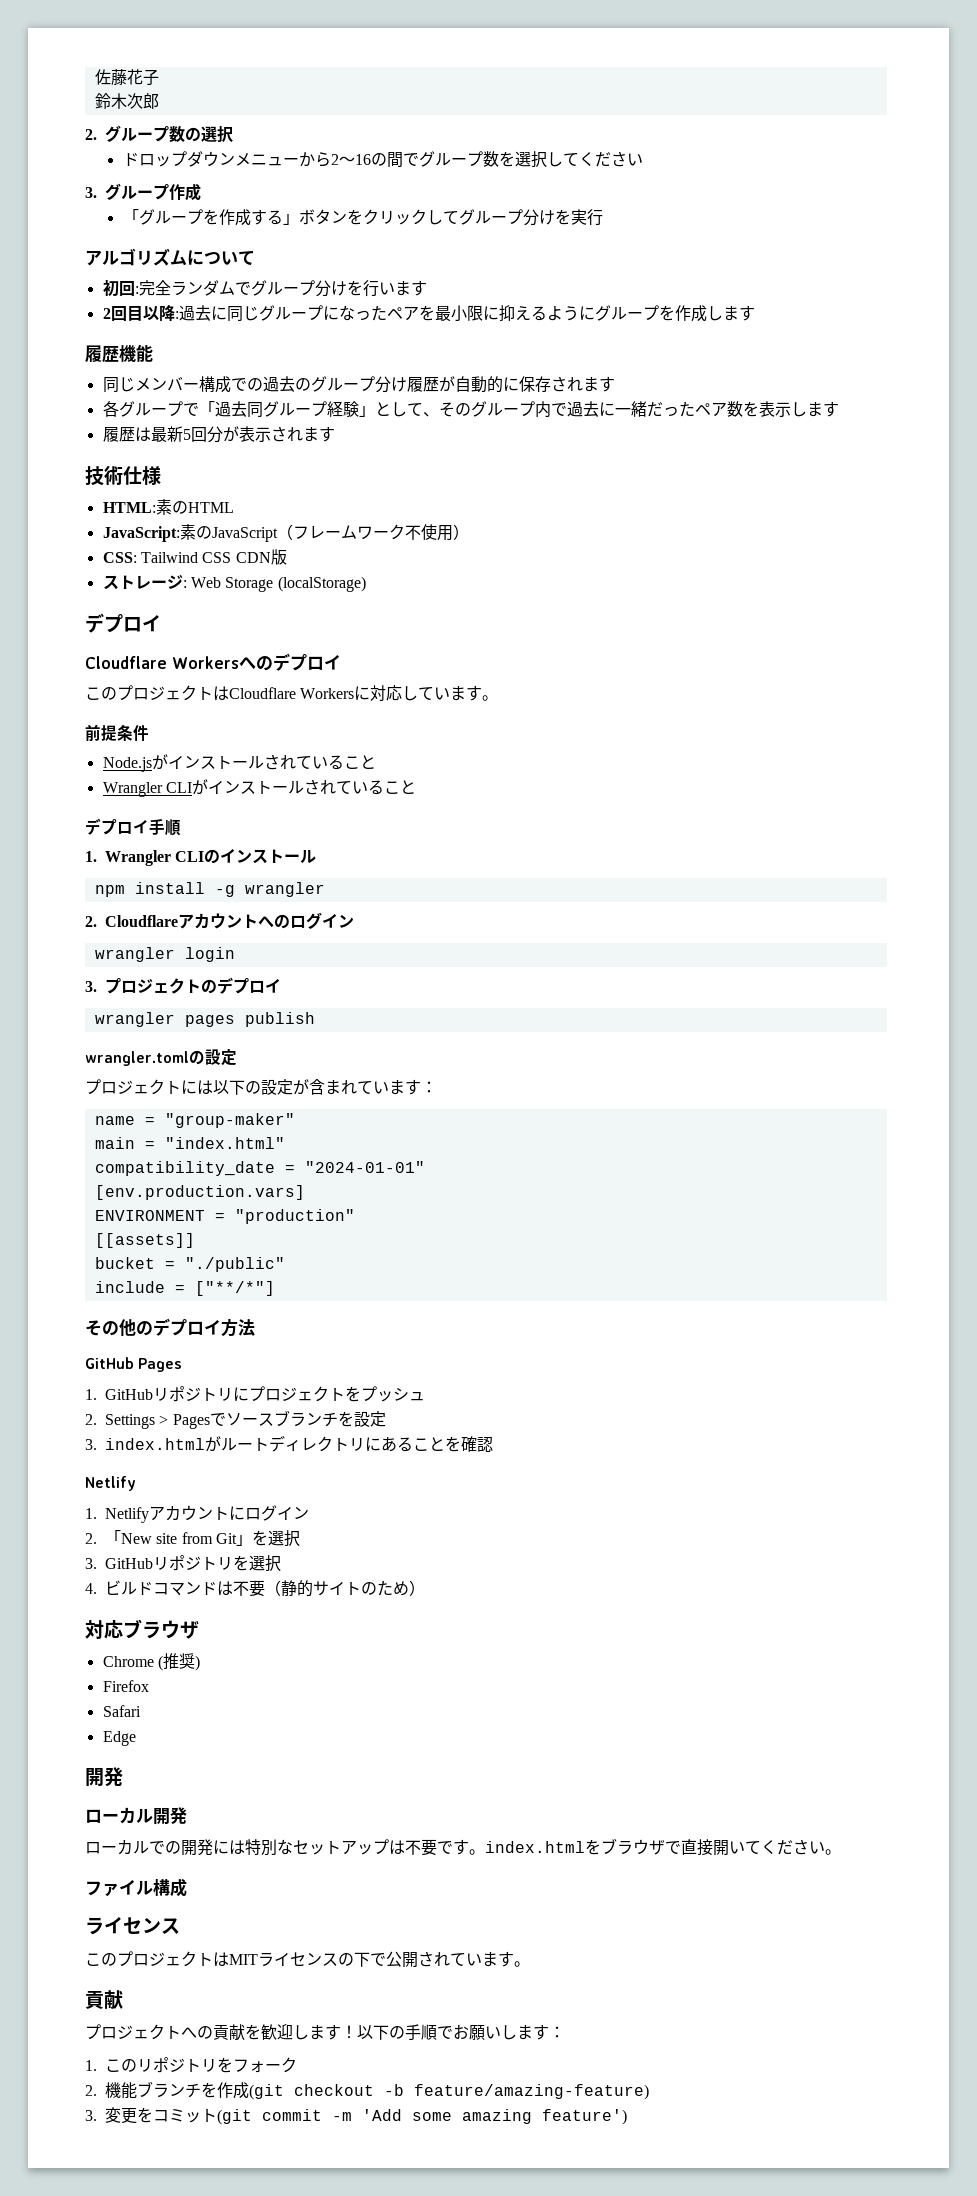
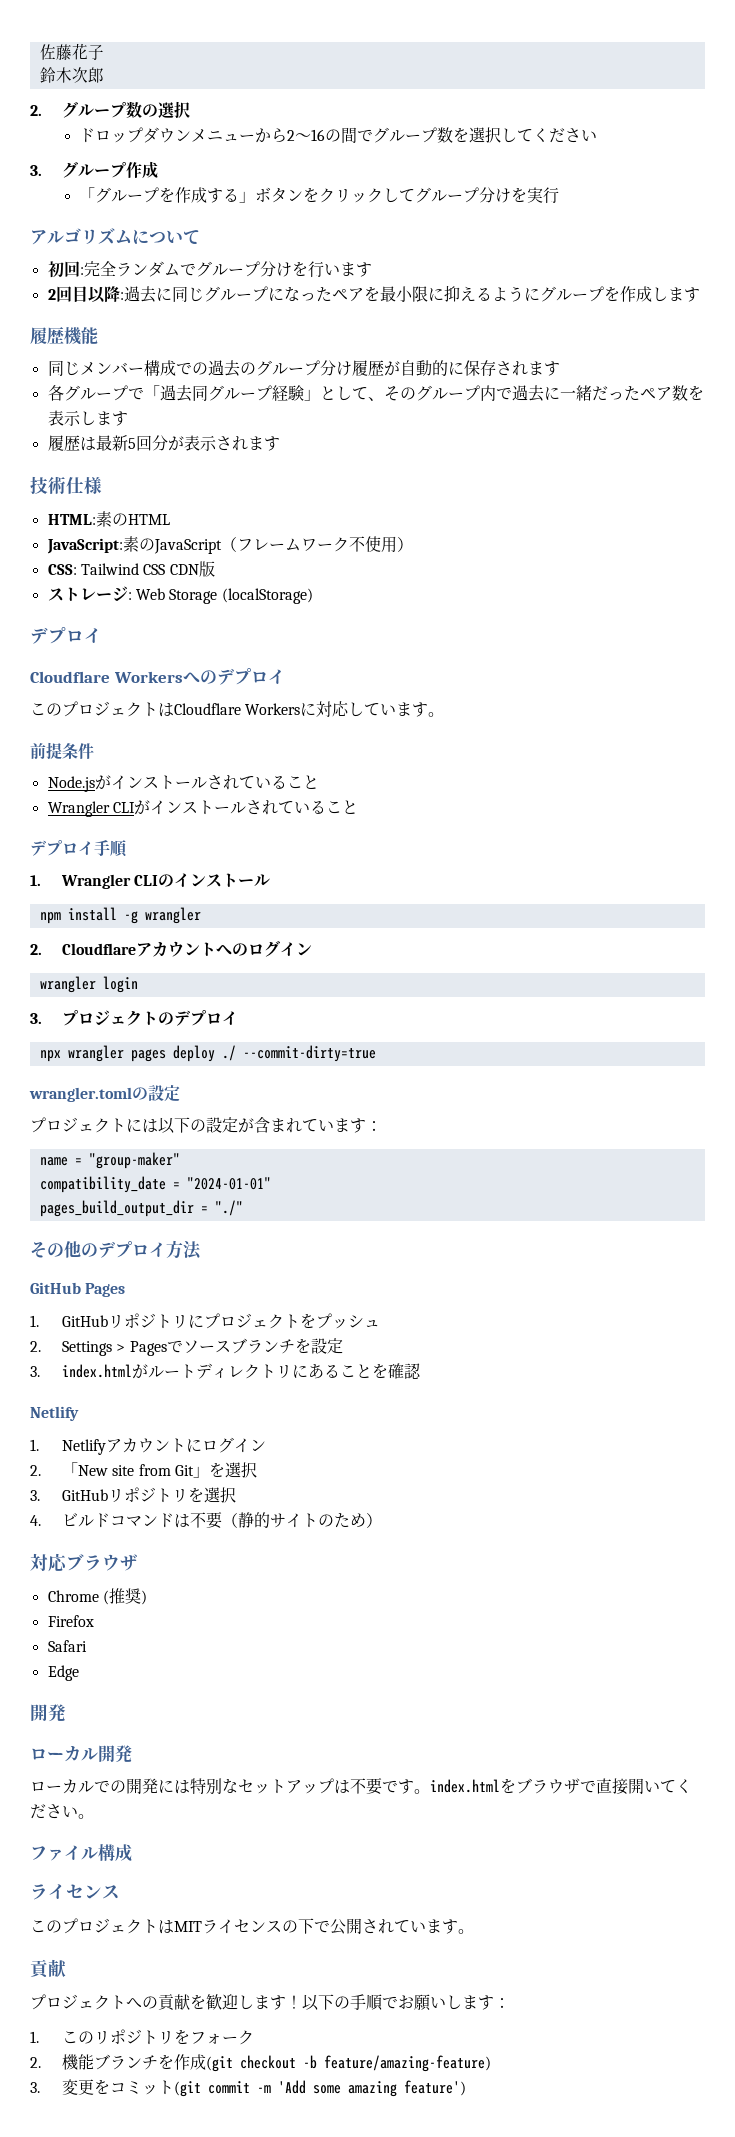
(281, 986) none -> [39,1050,61,1062] npx
[244,1012,315,1027] publish -> [172,1045,376,1062] deploy ./ --commit-dirty=true
[94,1137,285,1149] // main = "index.html" -> (180, 1160) none
[94,1185,305,1200] [94,1209,355,1224] [94,1233,195,1248] [94,1257,285,1272] [94,1281,275,1296] [env.production.vars] // ENVIRONMENT = "production" // [[assets]] // bucket = "./public" // include = ["**/*"] -> [39,1200,243,1217] pages_build_output_dir = "./"

